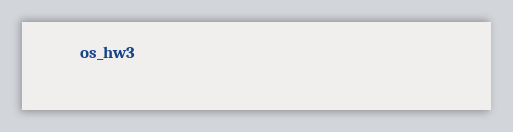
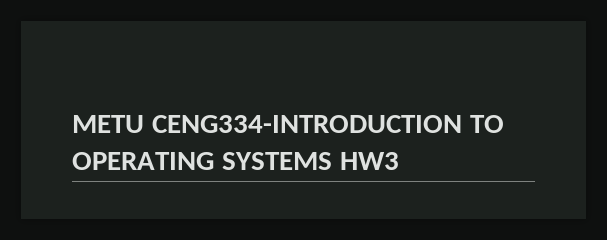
[80,46,135,60] os_hw3 -> [72,115,504,133] [72,152,399,170] METU CENG334-INTRODUCTION TO OPERATING SYSTEMS HW3

